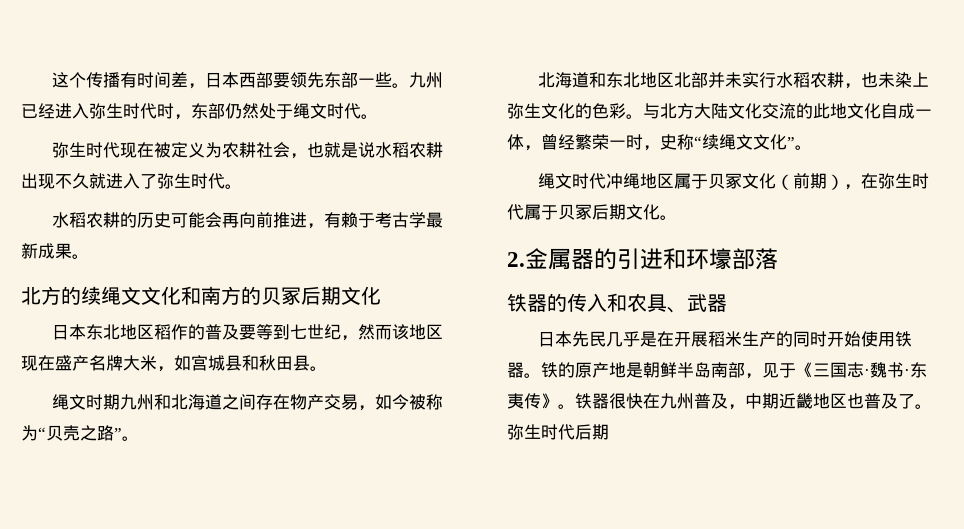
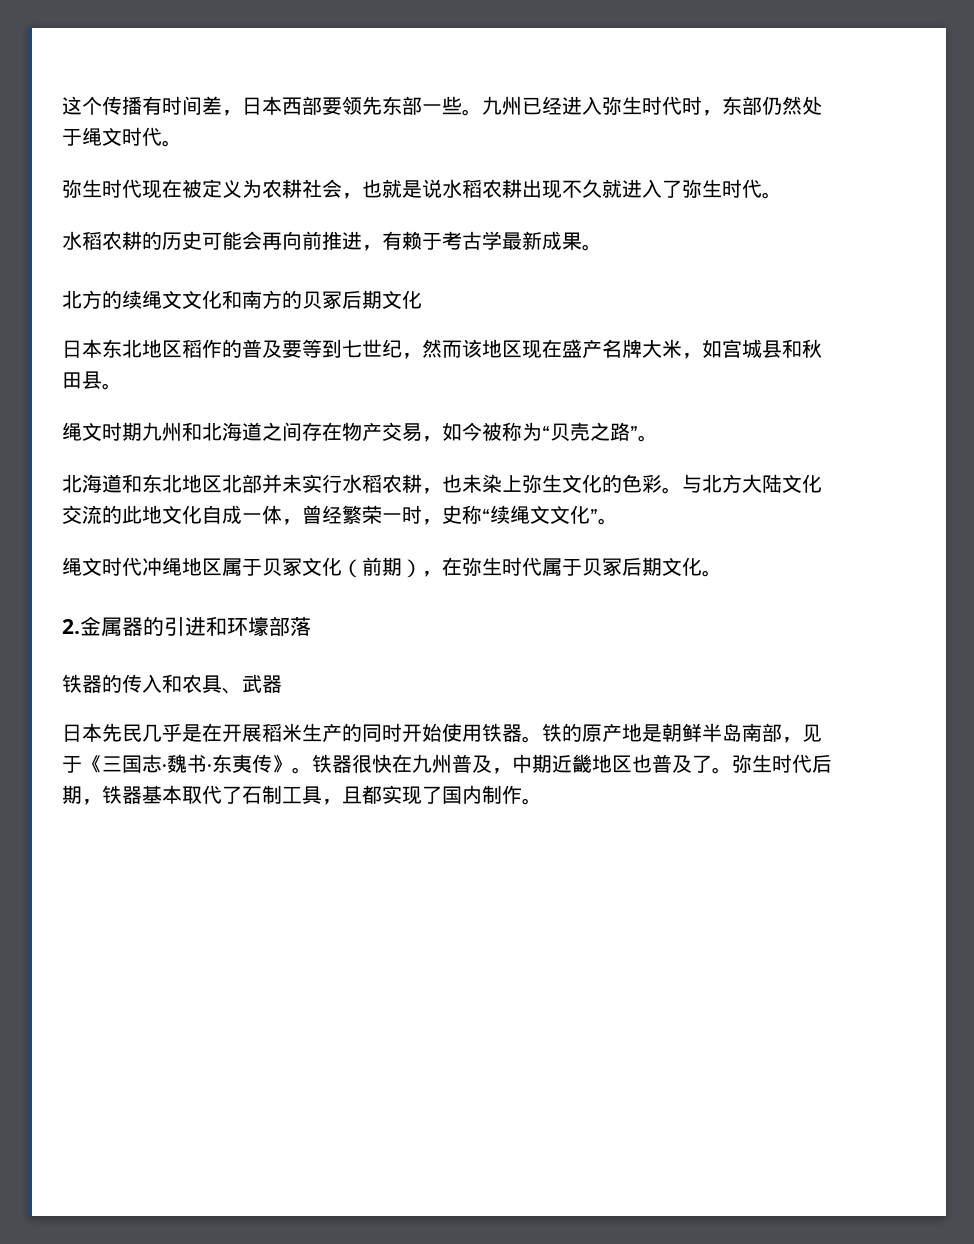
(609, 432) none -> [82,785,542,805] ，铁器基本取代了石制工具，且都实现了国内制作。

